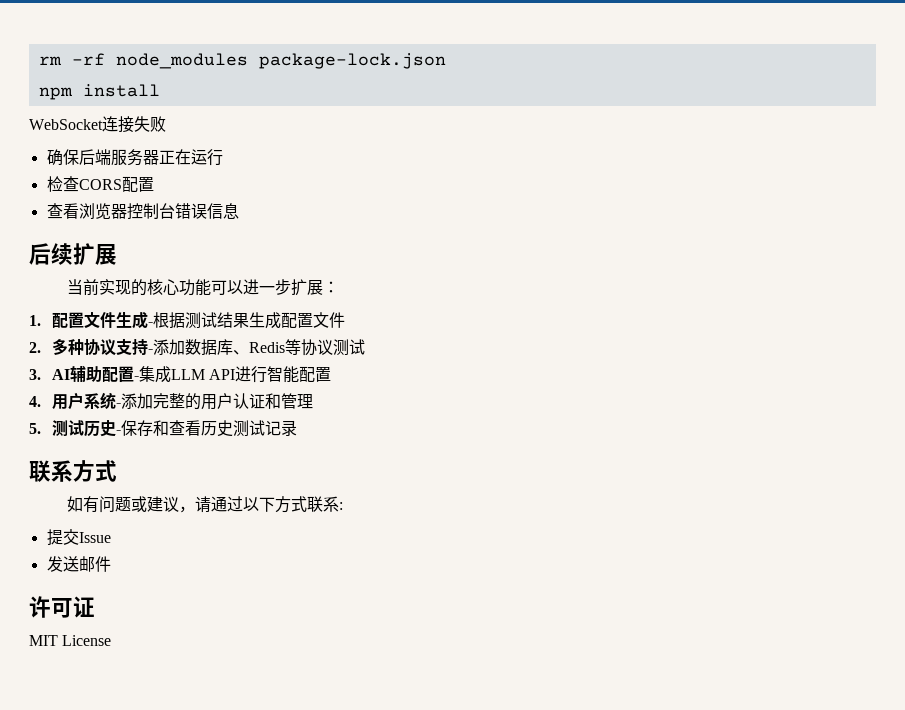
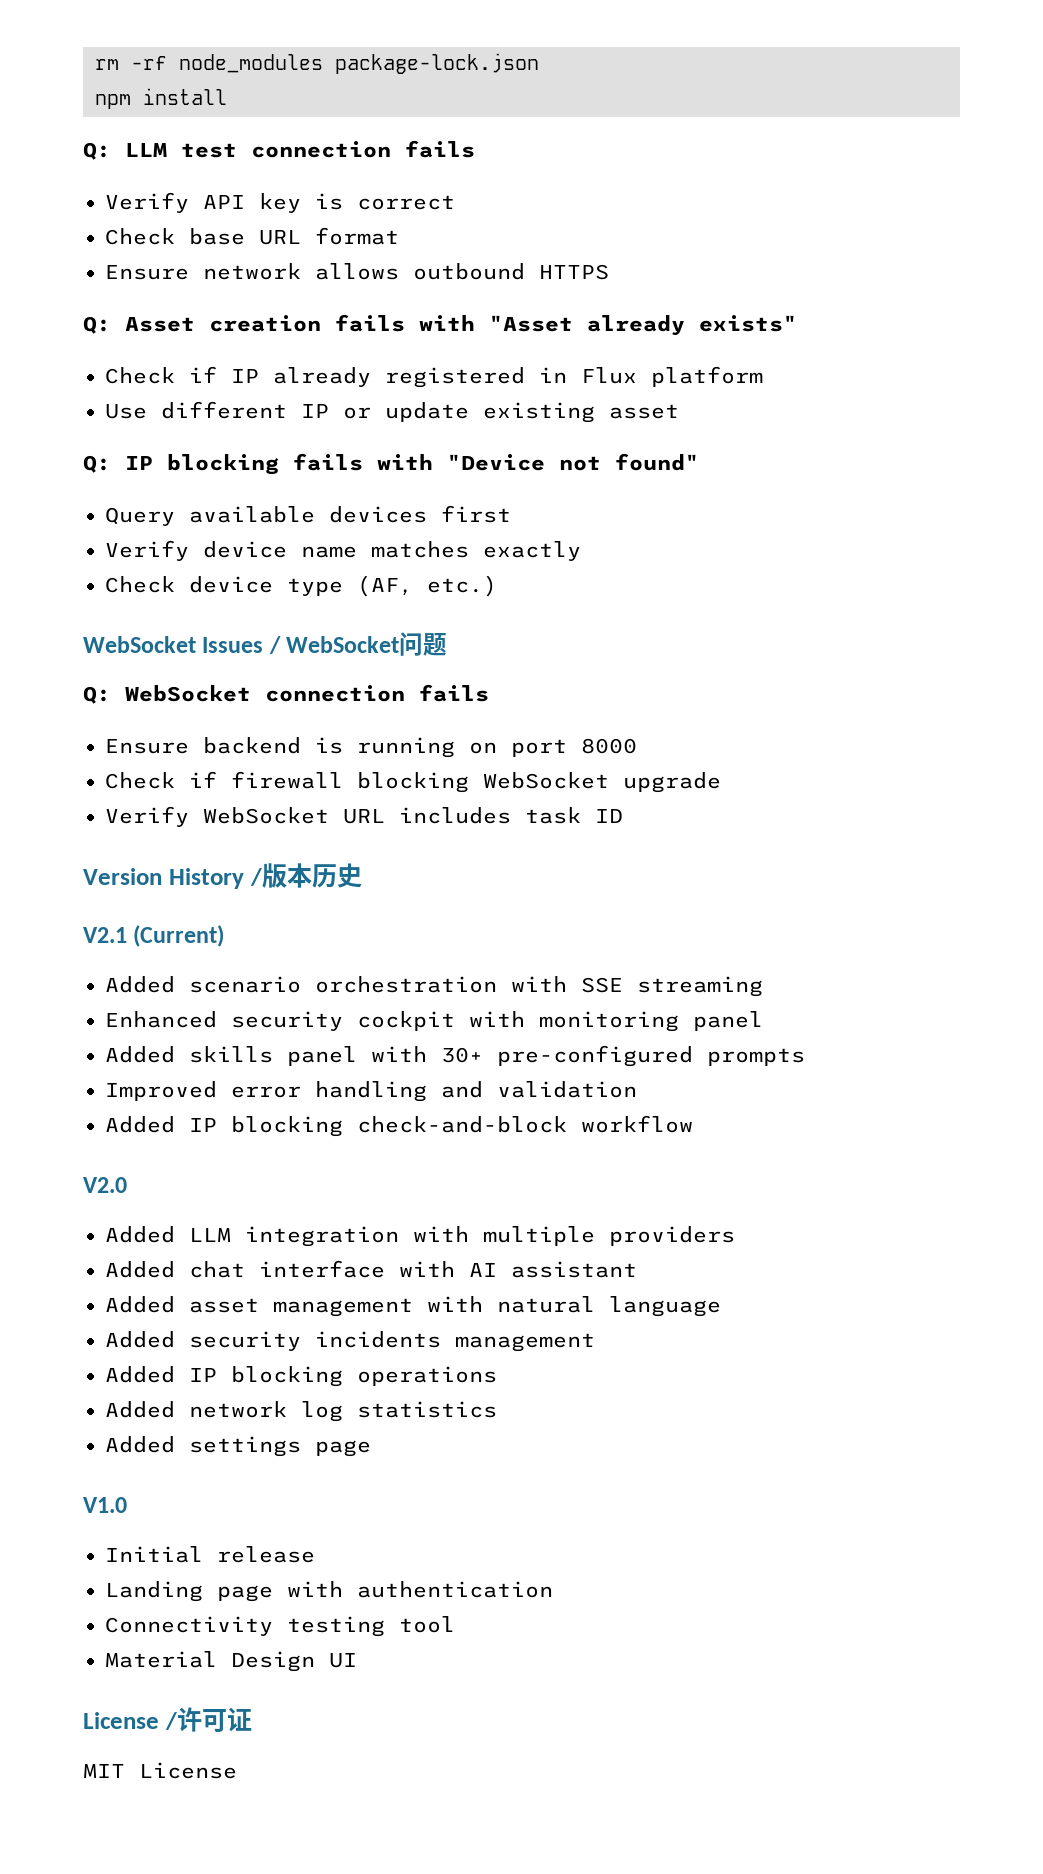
[29,116,166,133] [46,149,223,166] [46,176,154,192] [46,203,239,220] [29,243,117,265] [67,279,340,296] [29,311,345,329] [29,338,365,356] [29,365,332,383] [29,392,313,410] [29,420,297,437] [29,460,117,482] [67,496,344,513] [46,529,111,546] [46,556,111,572] WebSocket连接失败 // 确保后端服务器正在运行 // 检查CORS配置 // 查看浏览器控制台错误信息 // 后续扩展 // 当前实现的核心功能可以进一步扩展： // 1.配置文件生成-根据测试结果生成配置文件 // 2.多种协议支持-添加数据库、Redis等协议测试 // 3. AI辅助配置-集成LLM API进行智能配置 // 4.用户系统-添加完整的用户认证和管理 // 5.测试历史-保存和查看历史测试记录 // 联系方式 // 如有问题或建议，请通过以下方式联系: // 提交Issue // 发送邮件 // -> [83,140,475,160] [105,192,455,213] [105,227,399,245] [105,263,609,280] [83,314,797,336] [105,366,763,388] [105,401,679,423] [83,453,699,475] [105,505,511,526] [105,540,581,561] [105,575,497,597] [83,632,448,656] [83,684,489,704] [105,737,637,758] [105,771,721,793] [105,806,623,827] [83,863,362,889] [83,925,225,947] [105,976,763,997] [105,1011,763,1032] [105,1045,805,1067] [105,1081,637,1102] [105,1115,693,1137] [83,1177,127,1193] [105,1226,735,1247] [105,1260,637,1278] [105,1296,721,1317] [105,1331,595,1352] [105,1366,497,1387] [105,1401,497,1422] [105,1436,371,1457] [83,1497,127,1513] [105,1546,315,1563] [105,1581,553,1602] [105,1616,455,1637] [105,1651,357,1672] [83,1712,177,1730] Q: LLM test connection fails // Verify API key is correct // Check base URL format // Ensure network allows outbound HTTPS // Q: Asset creation fails with "Asset already exists" // Check if IP already registered in Flux platform // Use different IP or update existing asset // Q: IP blocking fails with "Device not found" // Query available devices first // Verify device name matches exactly // Check device type (AF, etc.) // WebSocket Issues / WebSocket问题 // Q: WebSocket connection fails // Ensure backend is running on port 8000 // Check if firewall blocking WebSocket upgrade // Verify WebSocket URL includes task ID // Version History /版本历史 // V2.1 (Current) // Added scenario orchestration with SSE streaming // Enhanced security cockpit with monitoring panel // Added skills panel with 30+ pre-configured prompts // Improved error handling and validation // Added IP blocking check-and-block workflow // V2.0 // Added LLM integration with multiple providers // Added chat interface with AI assistant // Added asset management with natural language // Added security incidents management // Added IP blocking operations // Added network log statistics // Added settings page // V1.0 // Initial release // Landing page with authentication // Connectivity testing tool // Material Design UI // License /

